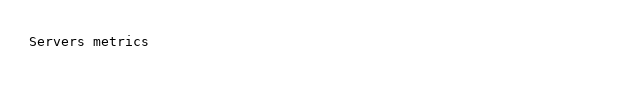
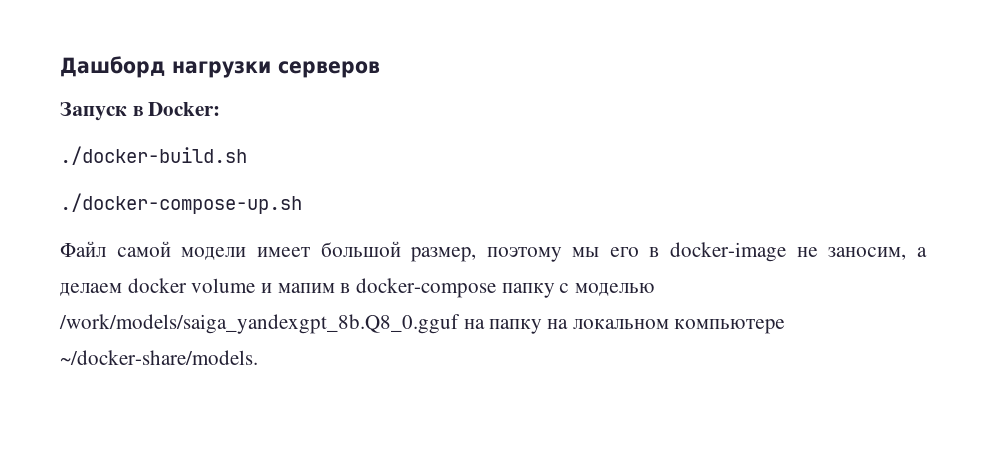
[29,35,149,46] Servers metrics -> [60,56,380,78] [60,102,221,121] [60,146,247,165] [60,193,302,214] [60,241,928,262] [60,278,656,298] [59,314,786,334] [60,350,258,365] Дашборд нагрузки серверов // Запуск в Docker: // ./docker-build.sh // ./docker-compose-up.sh // Файл самой модели имеет большой размер, поэтому мы его в docker-image не заносим, а делаем docker volume и мапим в docker-compose папку с моделью /work/models/saiga_yandexgpt_8b.Q8_0.gguf на папку на локальном компьютере ~/docker-share/models.

